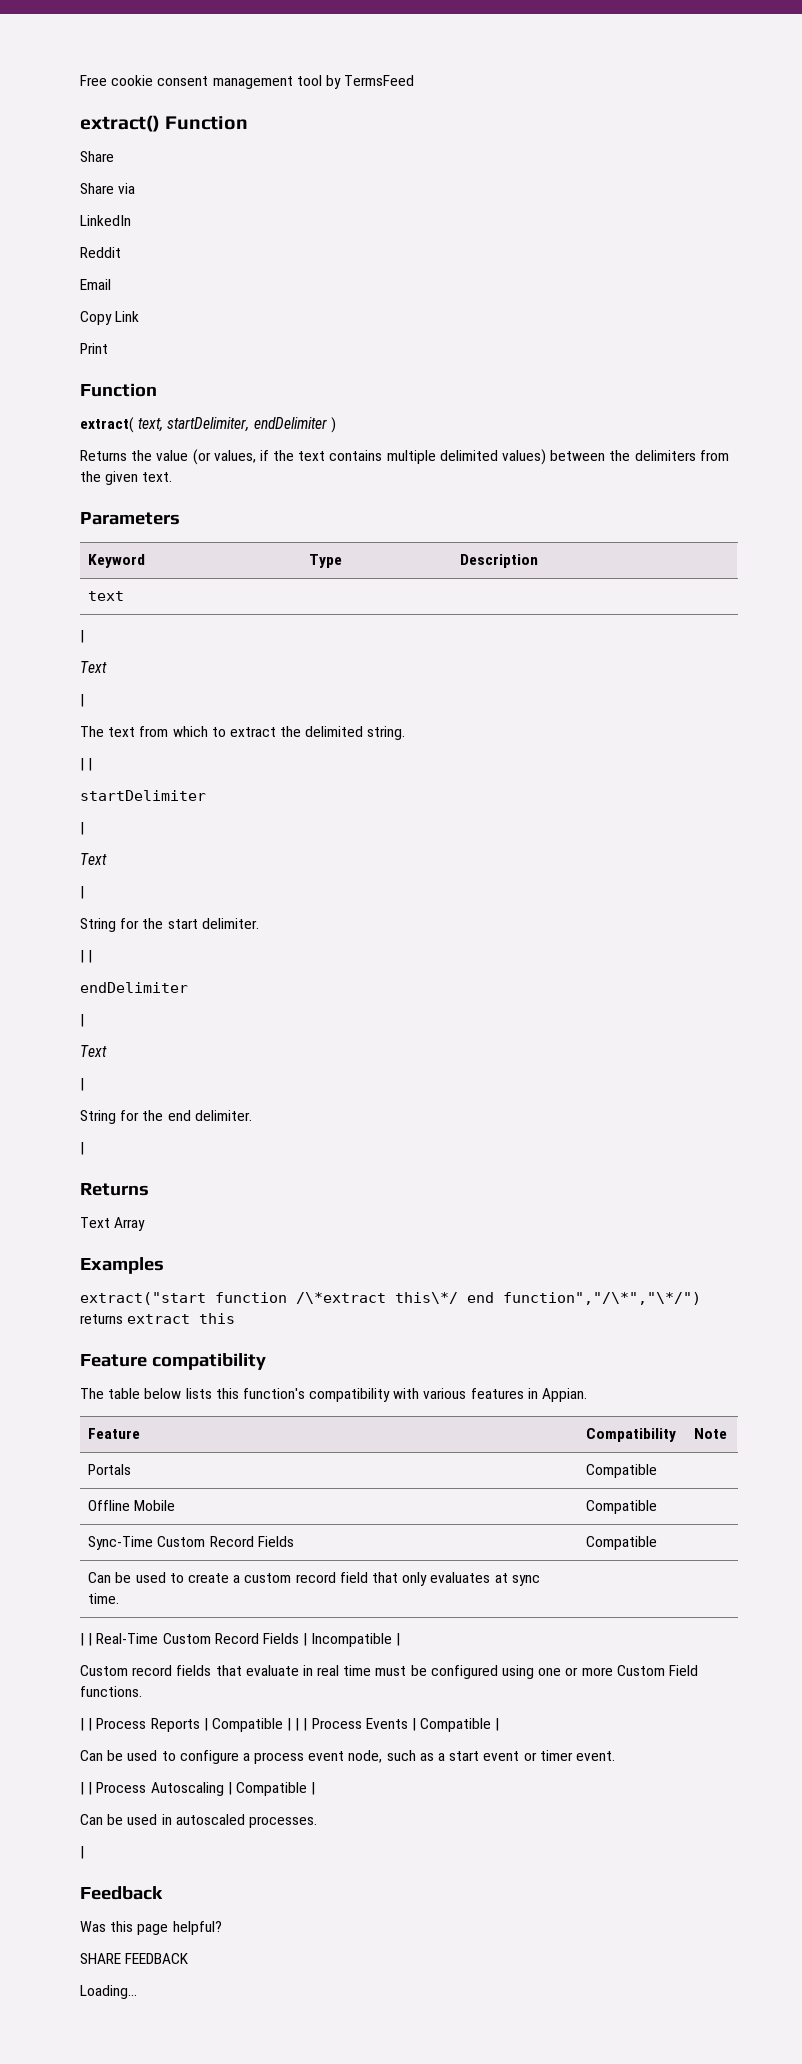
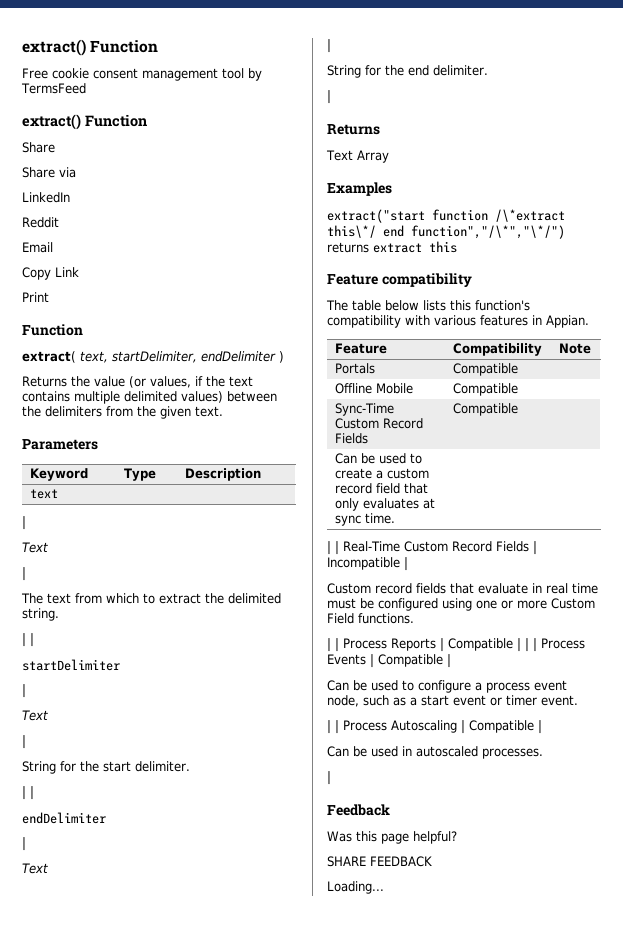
(80, 80) none -> [22,39,159,56] extract() Function //

